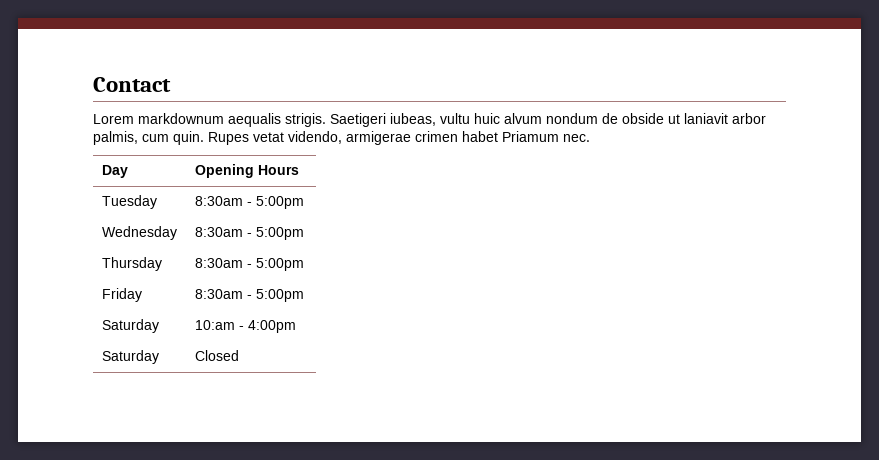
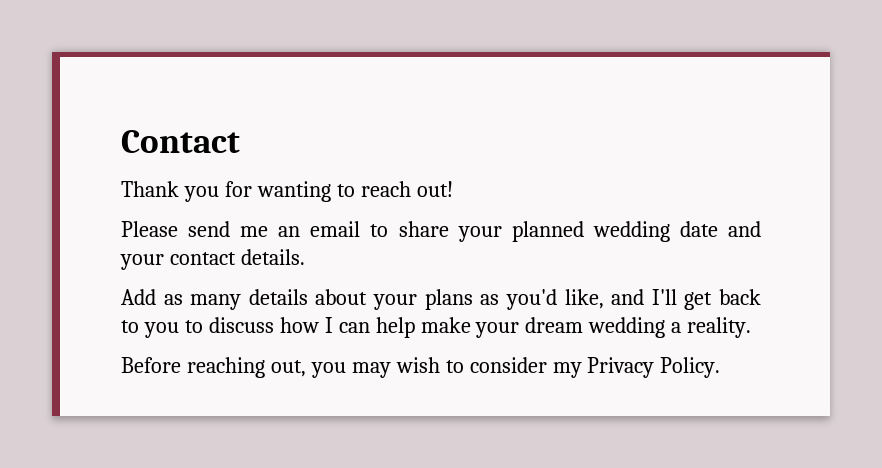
[93,113,766,127] [93,131,590,145] [101,165,128,178] [194,164,299,178] [101,195,157,209] [194,196,304,209] [101,226,177,240] [194,227,304,240] [101,257,162,271] [194,258,304,271] [101,288,142,302] [194,289,304,302] [101,319,159,333] [194,320,296,333] [101,350,159,364] [194,350,239,361] Lorem markdownum aequalis strigis. Saetigeri iubeas, vultu huic alvum nondum de obside ut laniavit arbor palmis, cum quin. Rupes vetat videndo, armigerae crimen habet Priamum nec. // Day | Opening Hours // Tuesday | 8:30am - 5:00pm // Wednesday | 8:30am - 5:00pm // Thursday | 8:30am - 5:00pm // Friday | 8:30am - 5:00pm // Saturday | 10:am - 4:00pm // Saturday | Closed -> [121,181,453,202] [121,221,761,242] [120,249,305,270] [121,289,762,310] [121,317,752,338] [121,357,721,378] Thank you for wanting to reach out! // Please send me an email to share your planned wedding date and your contact details. // Add as many details about your plans as you'd like, and I'll get back to you to discuss how I can help make your dream wedding a reality. // Before reaching out, you may wish to consider my Privacy Policy.

